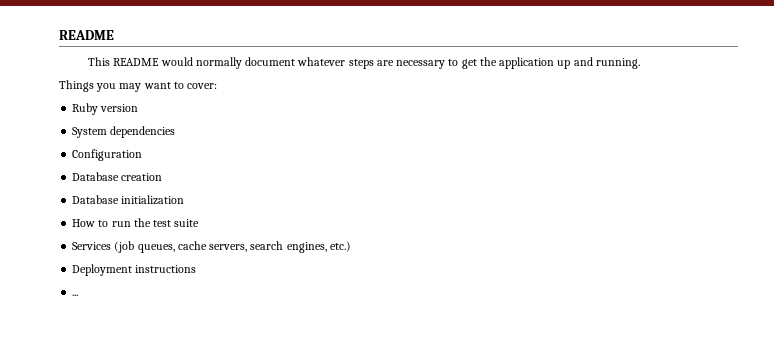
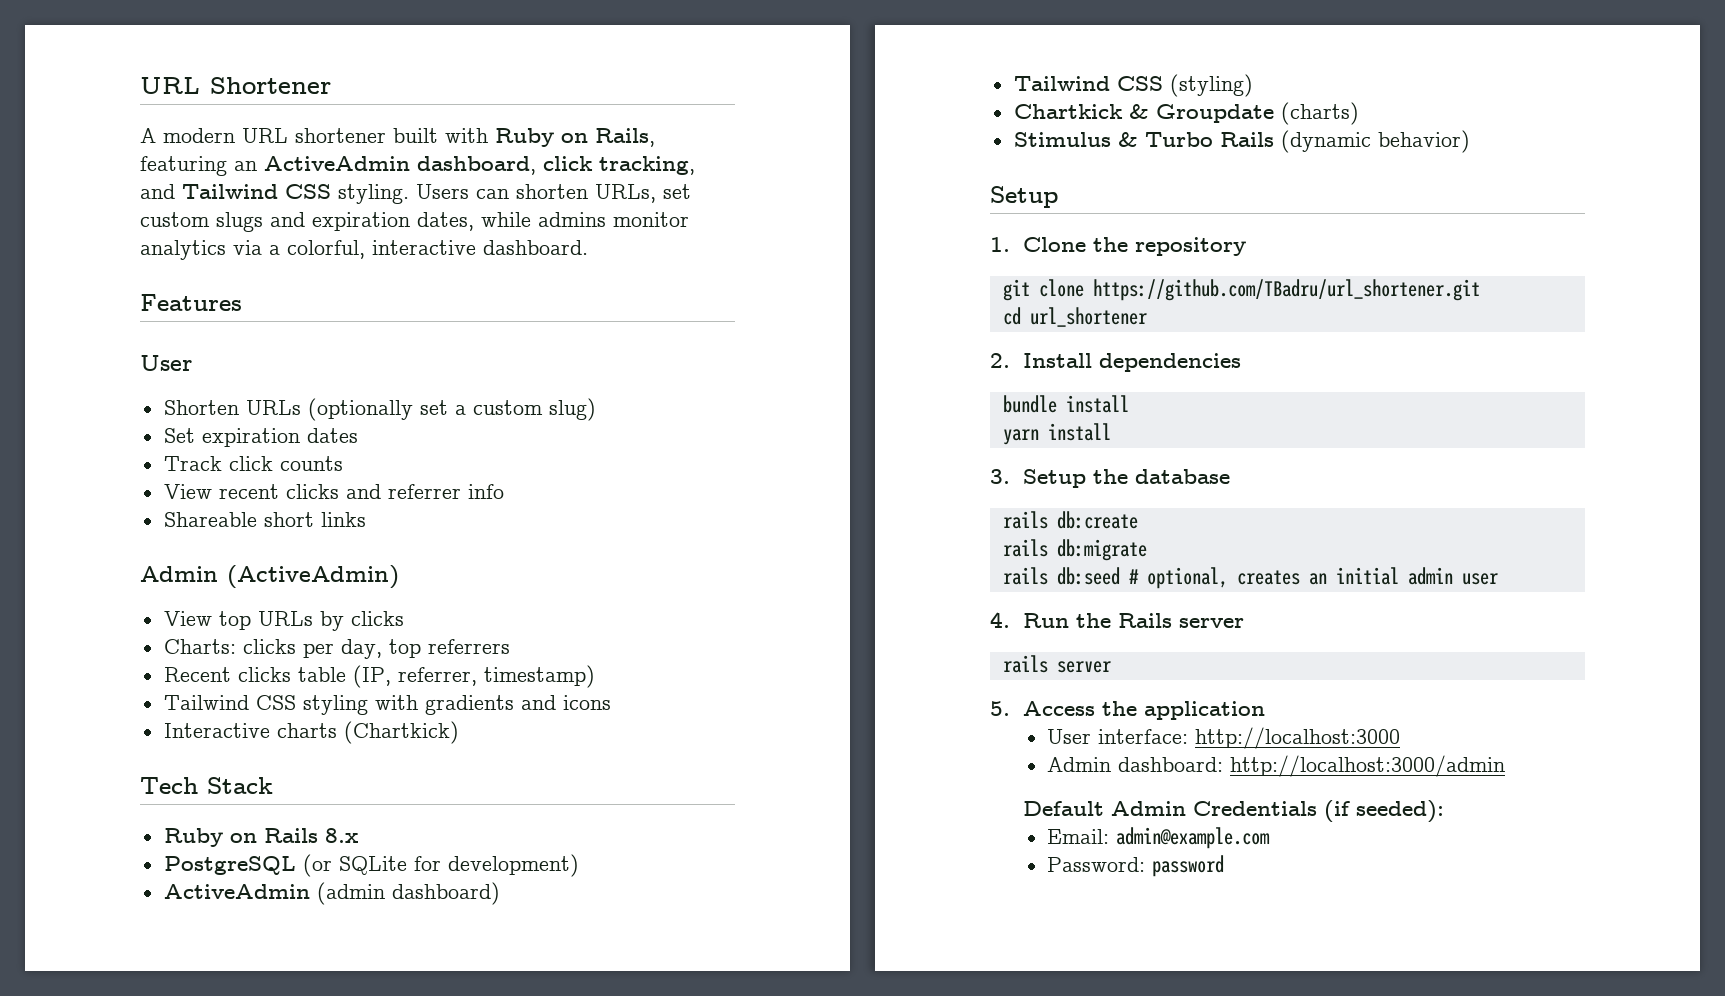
[59,30,114,40] [88,57,640,69] [59,80,218,92] [72,103,139,115] [72,126,176,138] [72,149,143,161] [72,172,163,181] [72,195,185,205] [72,218,200,227] [72,241,351,253] [72,264,197,276] [72,294,79,296] README // This README would normally document whatever steps are necessary to get the application up and running. // Things you may want to cover: // Ruby version // System dependencies // Configuration // Database creation // Database initialization // How to run the test suite // Services (job queues, cache servers, search engines, etc.) // Deployment instructions // ... -> [140,77,331,94] [140,128,655,147] [140,156,695,176] [140,184,691,204] [140,212,689,232] [140,240,588,260] [140,294,242,311] [140,355,192,371] [163,398,596,421] [163,428,358,447] [163,456,343,471] [163,484,504,499] [163,512,366,527] [140,565,399,589] [163,611,404,631] [163,639,510,659] [163,665,595,688] [163,695,611,715] [163,721,459,744] [140,777,273,794] [163,828,358,847] [163,854,579,877] [163,882,500,905] [1013,74,1253,97] [1013,102,1359,125] [1013,130,1470,153] [990,186,1058,208] [990,237,1247,256] [1002,279,1480,301] [1002,307,1147,327] [990,353,1242,372] [1002,395,1129,413] [1002,423,1111,445] [990,469,1231,488] [1002,511,1138,529] [1002,539,1147,561] [1002,567,1498,589] [990,612,1245,628] [1002,655,1111,673] [990,701,1266,720] [1047,727,1401,749] [1047,755,1506,777] [1023,800,1445,823] [1047,827,1271,849] [1047,855,1225,877] URL Shortener // A modern URL shortener built with Ruby on Rails, featuring an ActiveAdmin dashboard, click tracking, and Tailwind CSS styling. Users can shorten URLs, set custom slugs and expiration dates, while admins monitor analytics via a colorful, interactive dashboard. // Features // User // Shorten URLs (optionally set a custom slug) // Set expiration dates // Track click counts // View recent clicks and referrer info // Shareable short links // Admin (ActiveAdmin) // View top URLs by clicks // Charts: clicks per day, top referrers // Recent clicks table (IP, referrer, timestamp) // Tailwind CSS styling with gradients and icons // Interactive charts (Chartkick) // Tech Stack // Ruby on Rails 8.x // PostgreSQL (or SQLite for development) // ActiveAdmin (admin dashboard) // Tailwind CSS (styling) // Chartkick & Groupdate (charts) // Stimulus & Turbo Rails (dynamic behavior) // Setup // 1. Clone the repository // git clone https://github.com/TBadru/url_shortener.git // cd url_shortener // 2. Install dependencies // bundle install // yarn install // 3. Setup the database // rails db:create // rails db:migrate // rails db:seed # optional, creates an initial admin user // 4. Run the Rails server // rails server // 5. Access the application // User interface: http://localhost:3000 // Admin dashboard: http://localhost:3000/admin // Default Admin Credentials (if seeded): // Email: admin@example.com // Password: password

